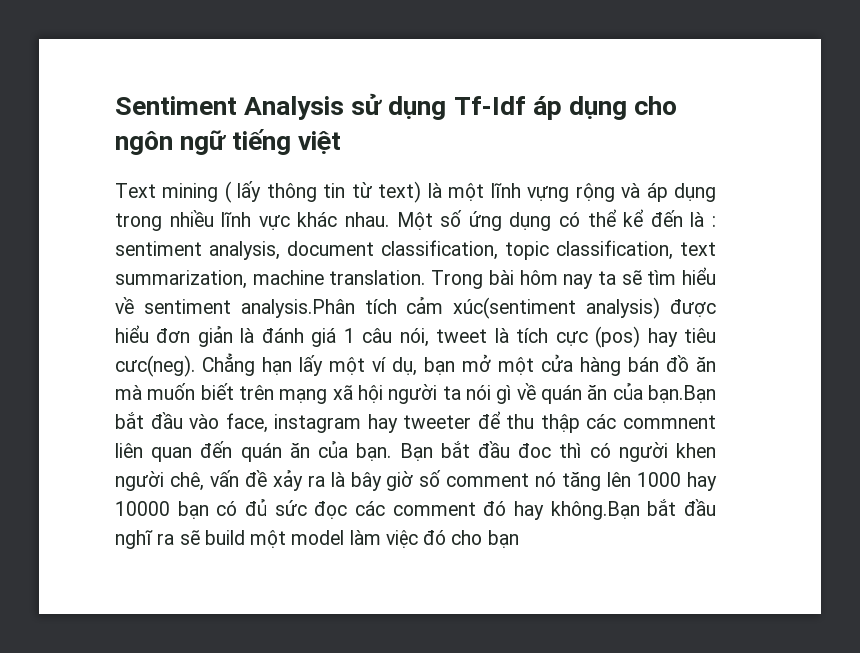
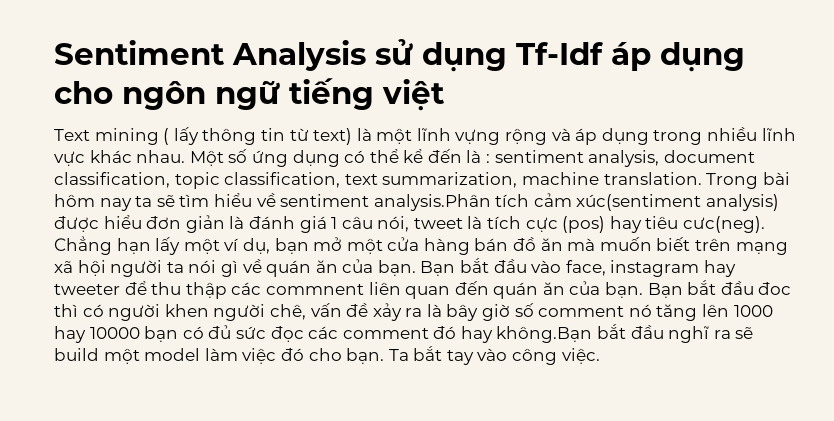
[647,385,716,403] bạn.Bạn -> [377,260,456,276] bạn. Bạn
[487,530,519,548] bạn -> [346,346,600,365] bạn. Ta bắt tay vào công việc.

